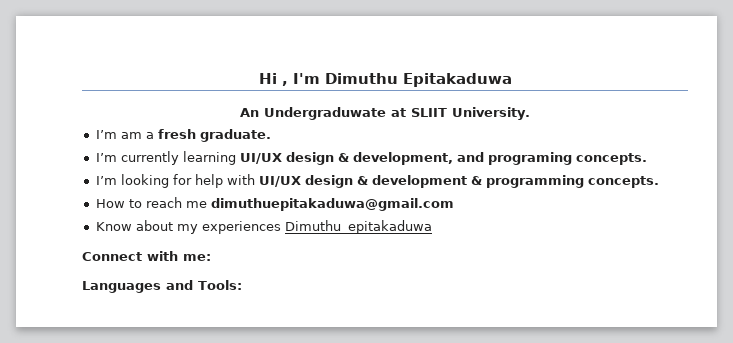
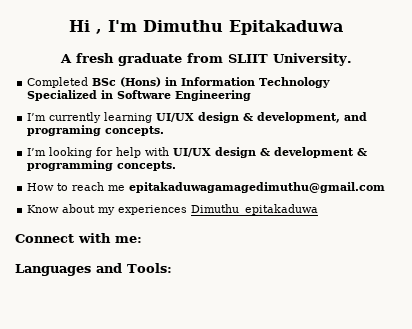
[240,107,531,120] [95,129,271,142] An Undergraduwate at SLIIT University. // I’m am a fresh graduate. -> [59,53,352,66] [27,77,331,88] [27,90,252,101] A fresh graduate from SLIIT University. // Completed BSc (Hons) in Information Technology Specialized in Software Engineering
[210,198,454,211] dimuthuepitakaduwa@gmail.com -> [129,182,386,193] epitakaduwagamagedimuthu@gmail.com

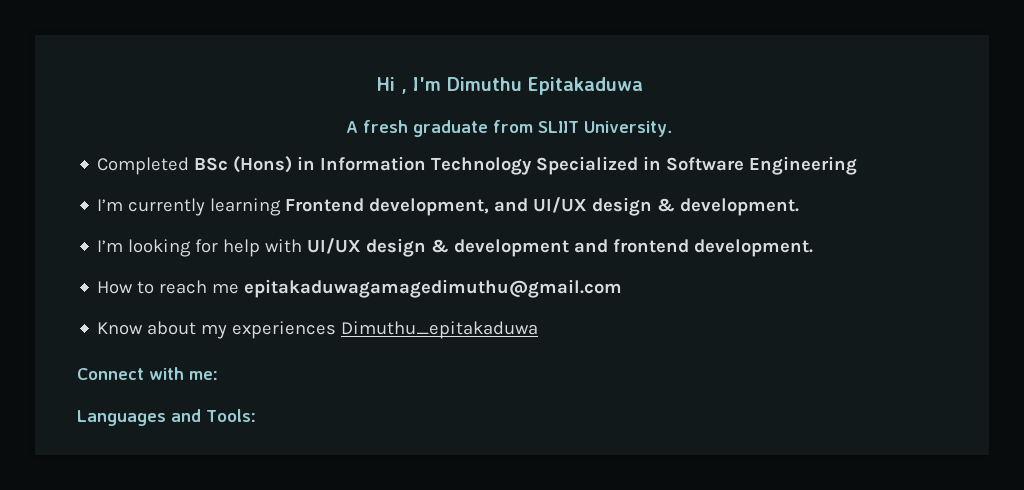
[156,112,368,123] [27,125,165,136] UI/UX design & development, and programing concepts. -> [285,197,800,216] Frontend development, and UI/UX design & development.
[357,148,368,156] [27,160,177,171] & programming concepts. -> [574,239,814,257] and frontend development.

